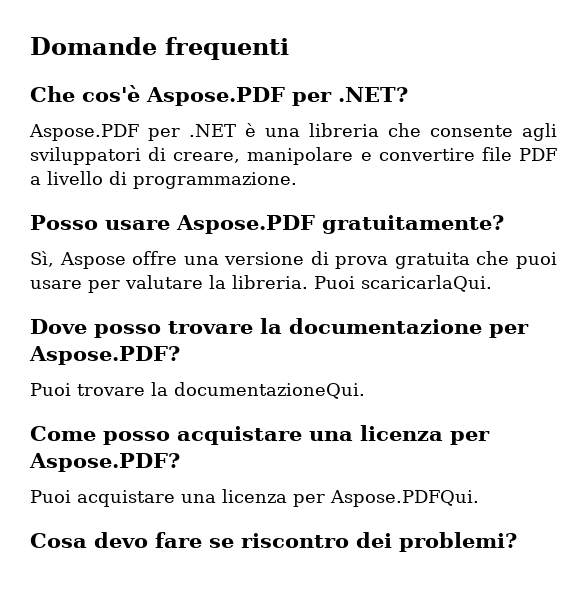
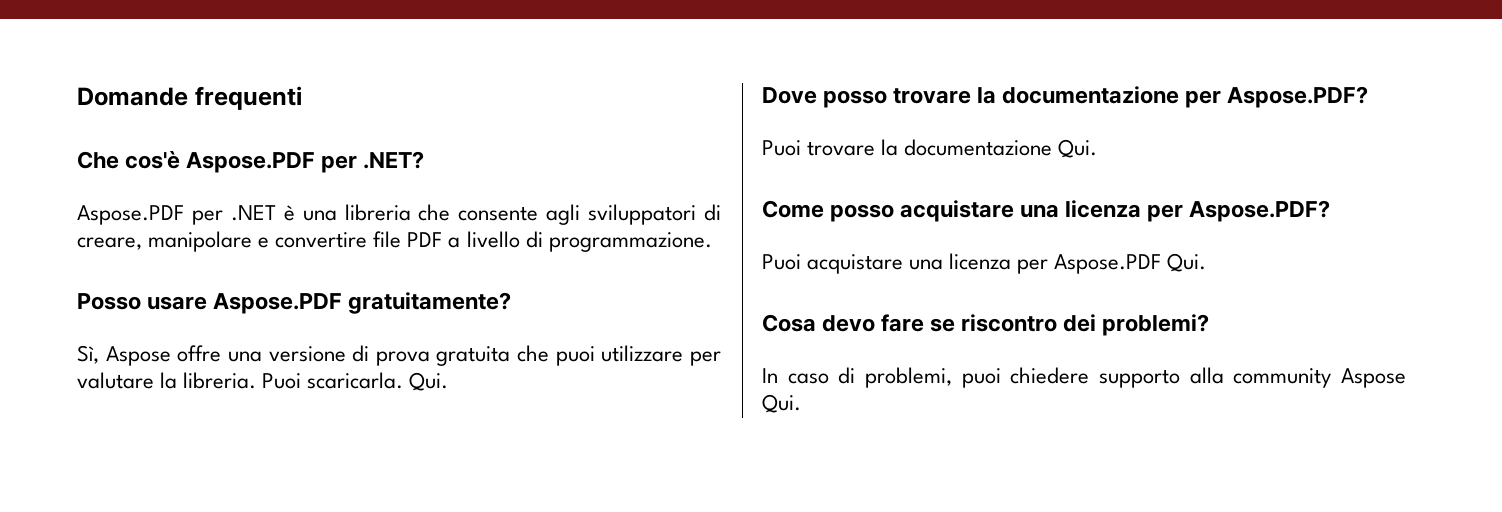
[30,280,82,289] usare -> [601,345,684,362] utilizzare
[361,275,492,292] scaricarlaQui. -> [307,372,449,391] scaricarla. Qui.
[174,382,365,399] documentazioneQui. -> [904,139,1098,158] documentazione Qui.
[330,490,479,507] Aspose.PDFQui. -> [1054,253,1207,274] Aspose.PDF Qui.
(517, 542) none -> [762,367,1406,388] [762,394,801,413] // In caso di problemi, puoi chiedere supporto alla community Aspose Qui.

